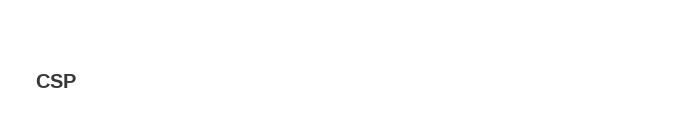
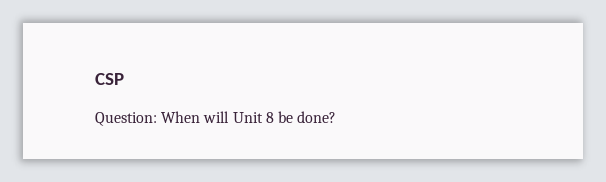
(76, 81) none -> [95,111,337,126] // Question: When will Unit 8 be done?

